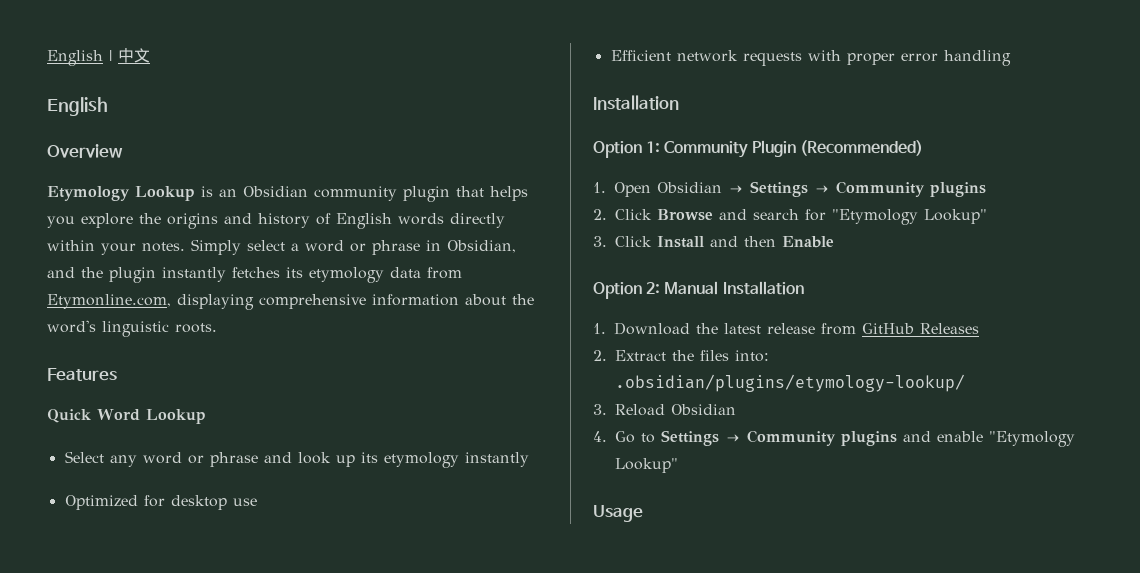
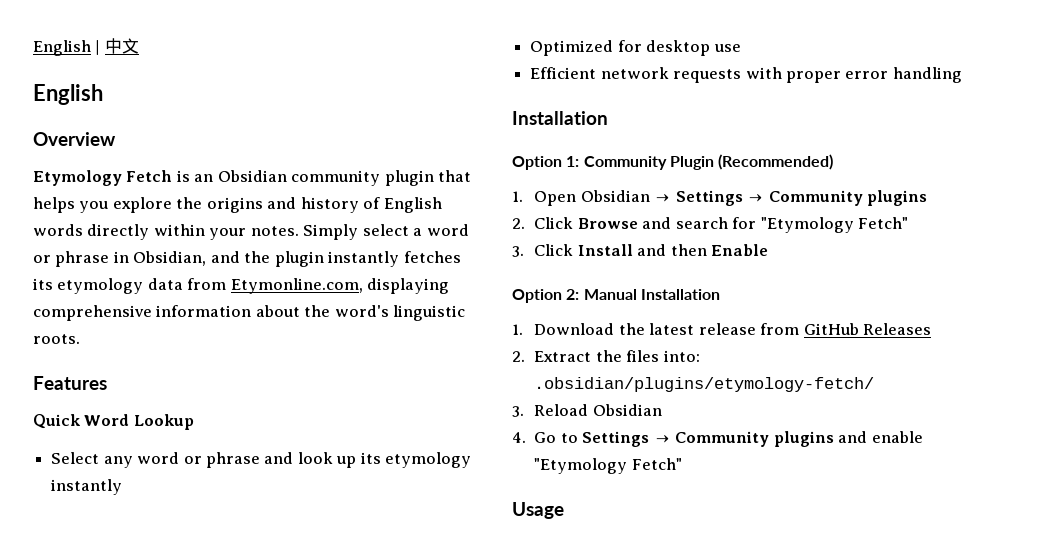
[135,186,195,201] Lookup -> [126,170,173,182] Fetch
[924,209,987,224] Lookup" -> [858,217,909,229] Fetch"
[615,374,965,392] .obsidian/plugins/etymology-lookup/ -> [534,377,875,392] .obsidian/plugins/etymology-fetch/
[615,458,678,473] Lookup" -> [631,458,682,470] Fetch"

